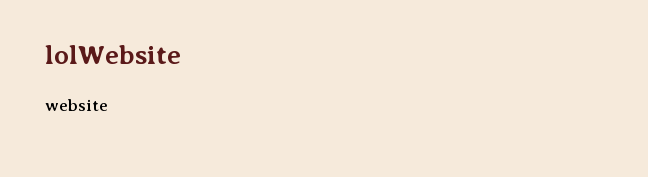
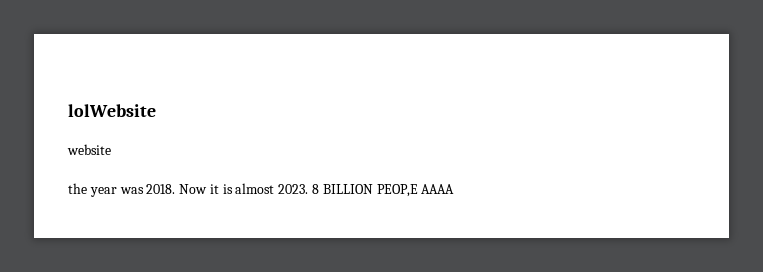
(108, 105) none -> [68,183,455,197] // the year was 2018. Now it is almost 2023. 8 BILLION PEOP,E AAAA

